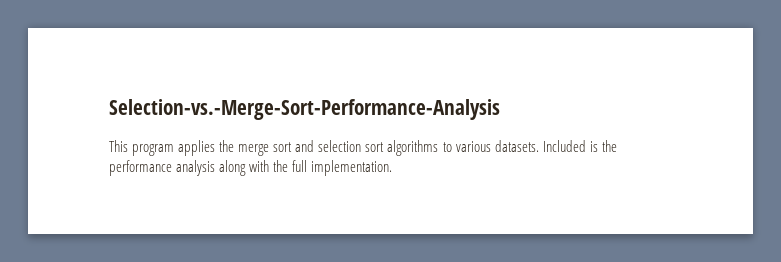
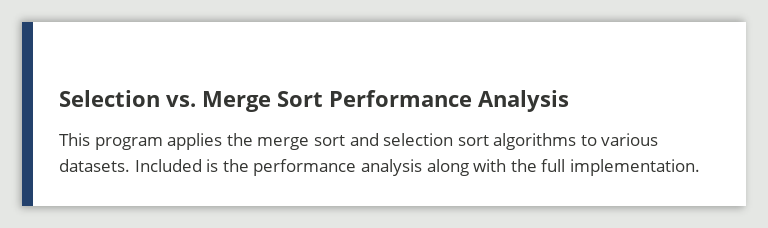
[109,99,500,120] Selection-vs.-Merge-Sort-Performance-Analysis -> [59,90,569,112] Selection vs. Merge Sort Performance Analysis

